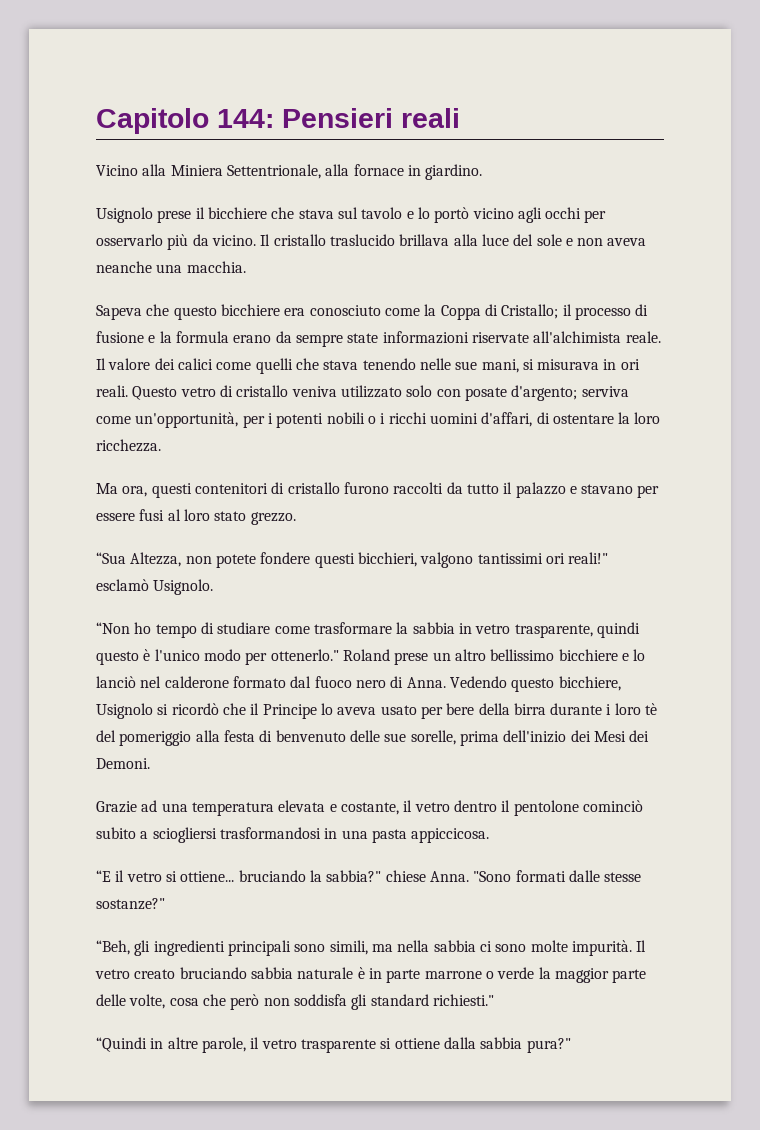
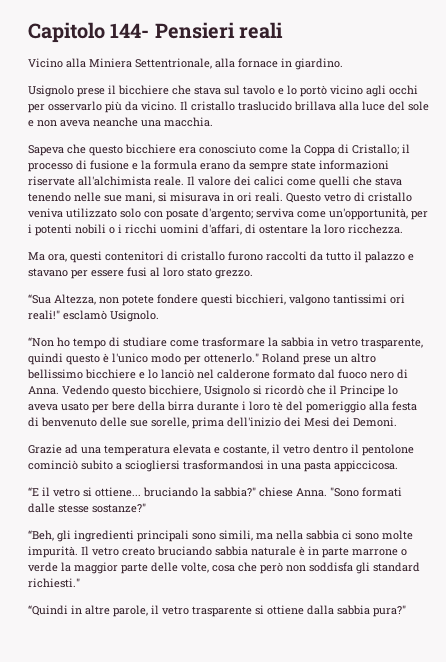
[217,109,274,128] 144: -> [110,23,150,38] 144-

